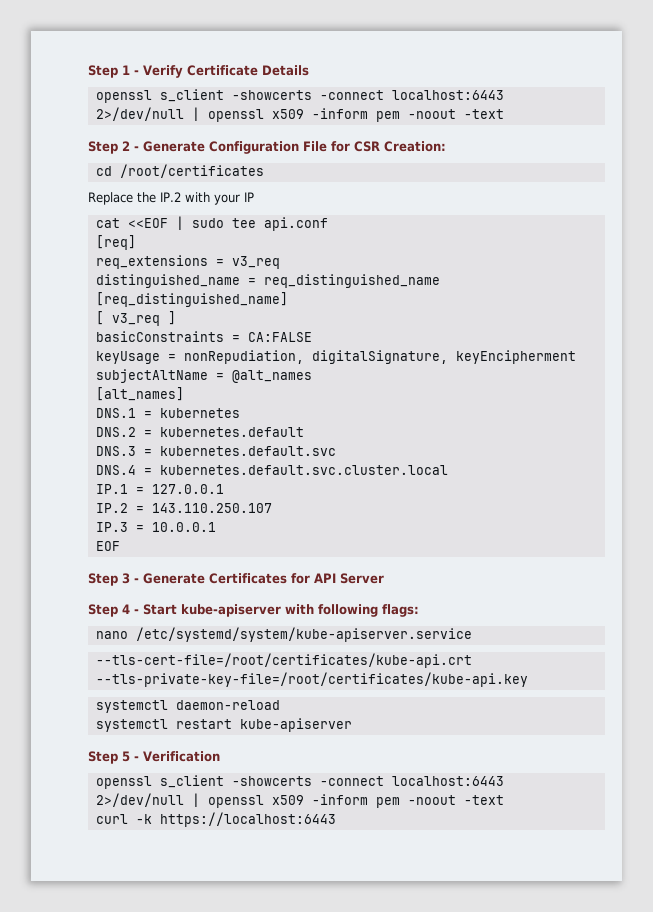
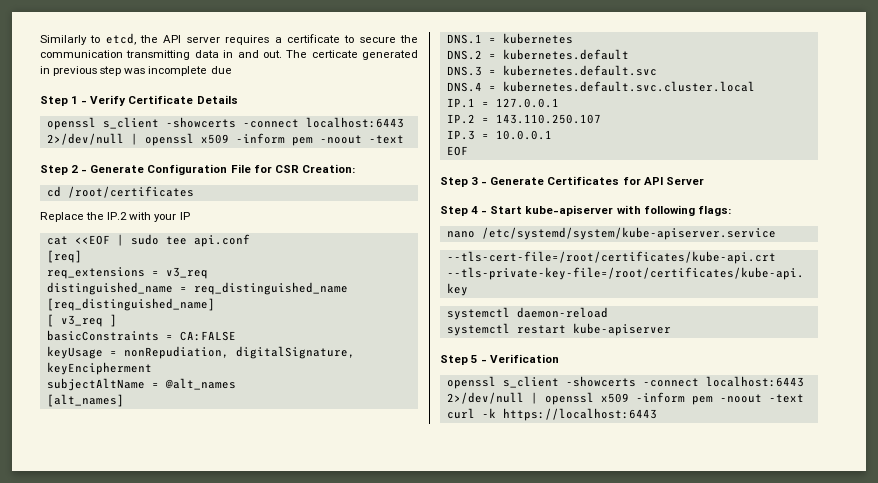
(88, 71) none -> [40,33,419,45] [40,50,418,60] [40,66,232,76] Similarly to etcd, the API server requires a certificate to secure the communication transmitting data in and out. The certicate generated in previous step was incomplete due //

